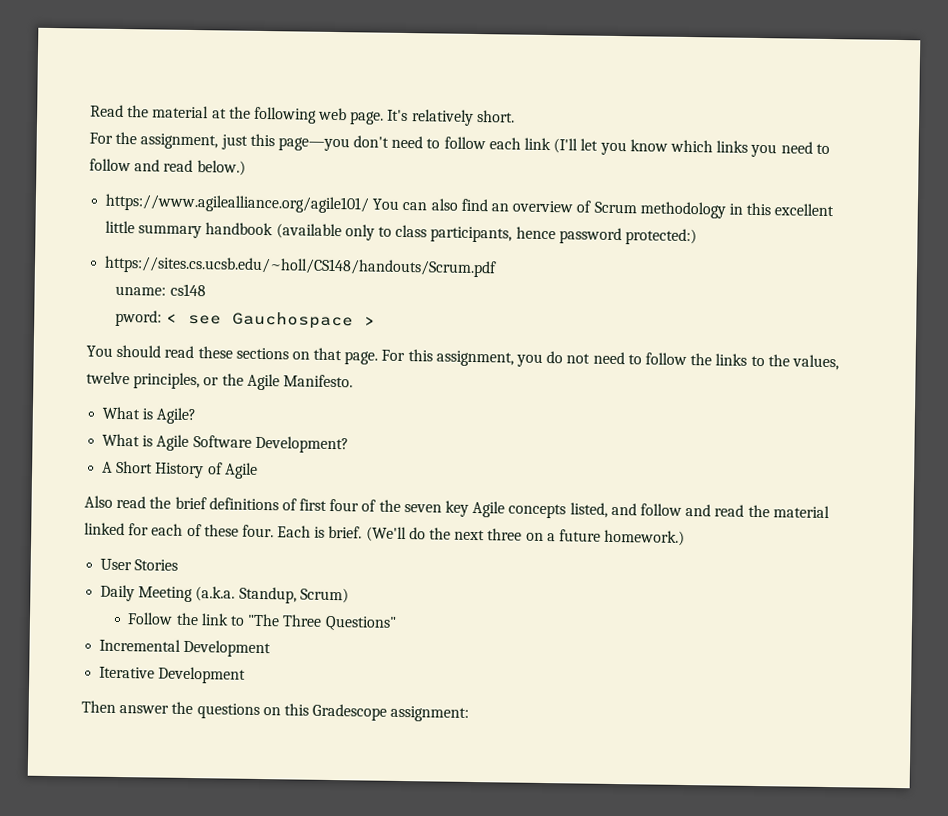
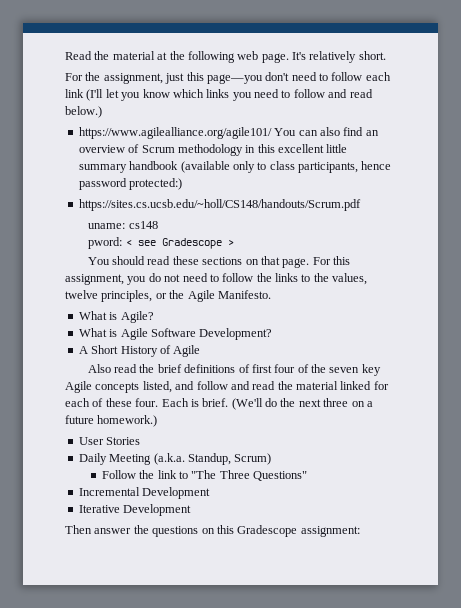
[231,311,354,330] Gauchospace -> [161,238,222,249] Gradescope

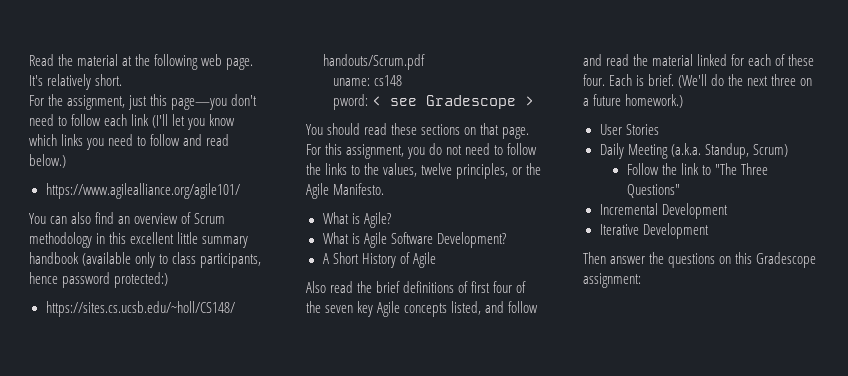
(272, 133) none -> (240, 191) //

